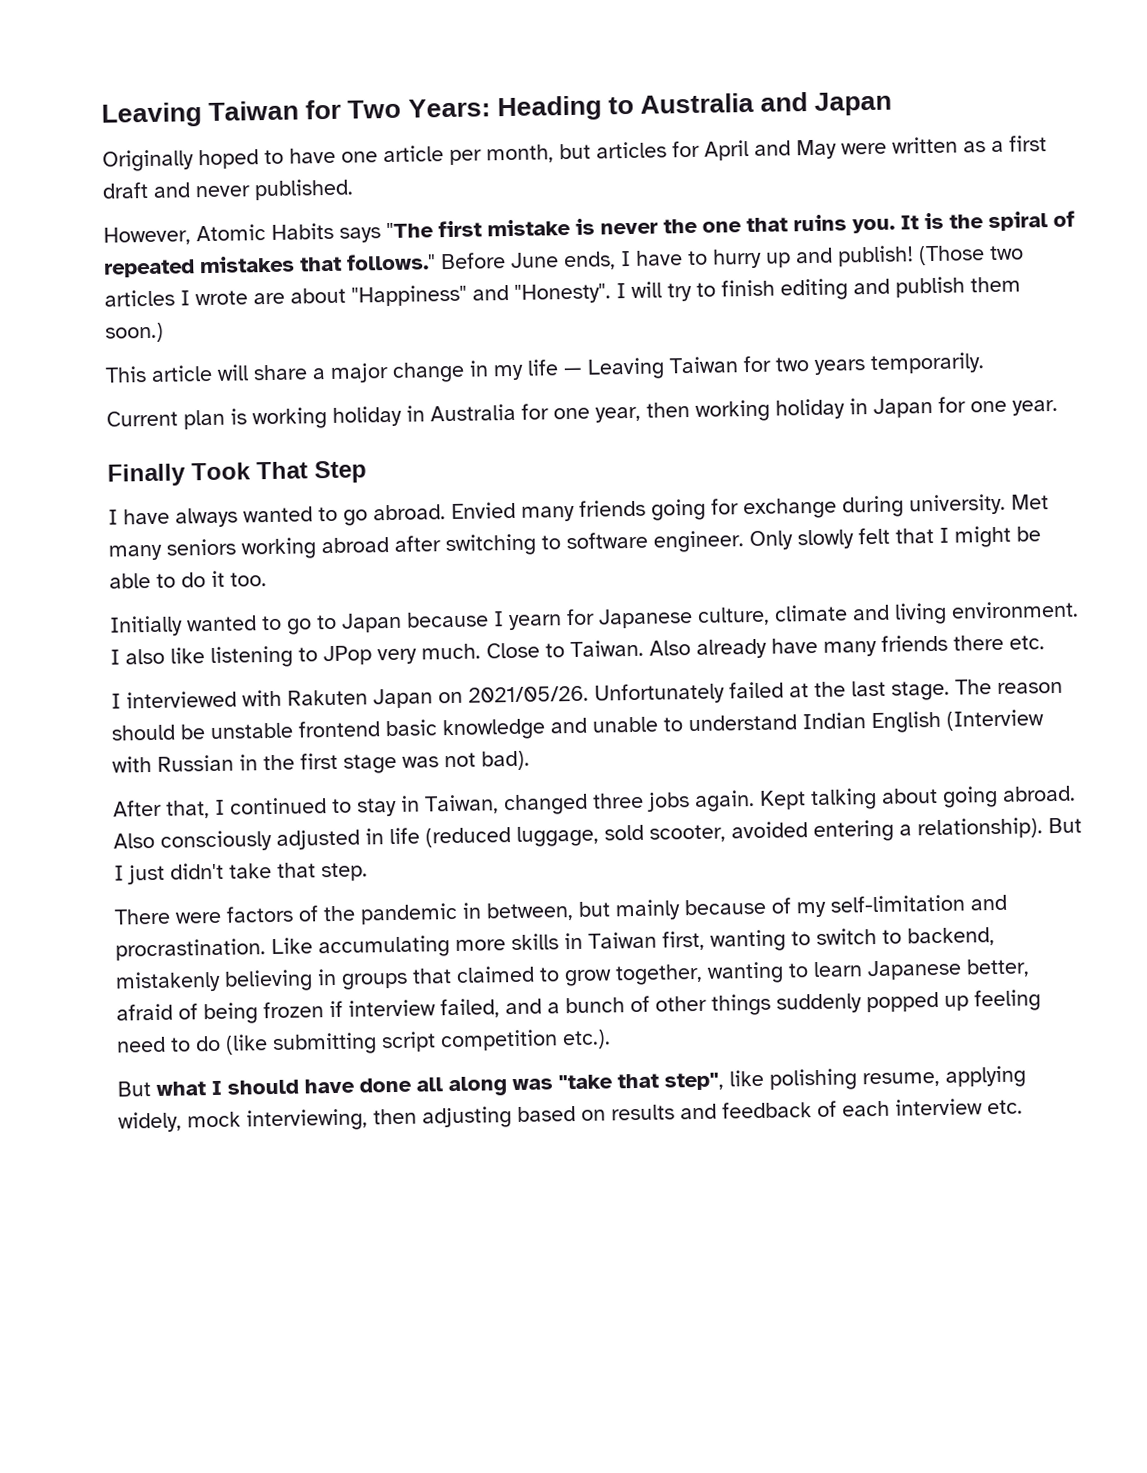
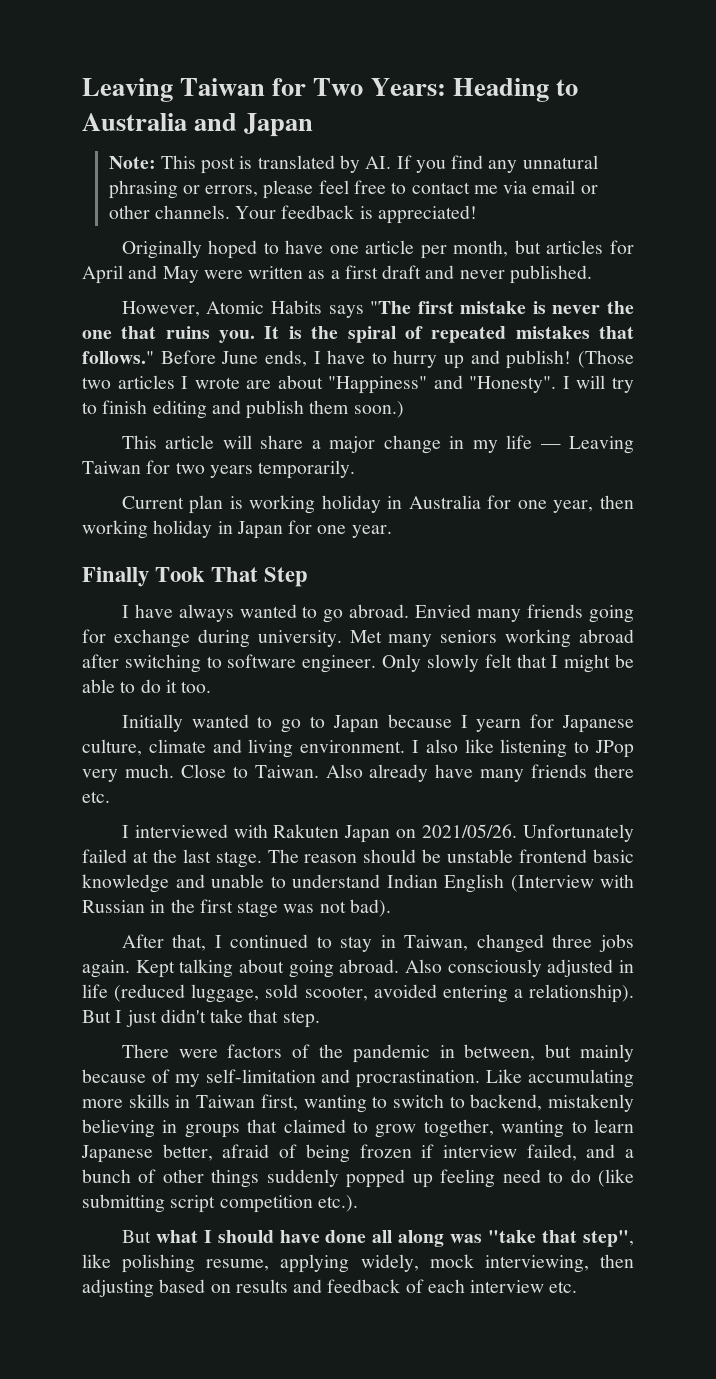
(893, 103) none -> [108,155,598,174] [108,180,598,199] [108,205,477,224] // Note: This post is translated by AI. If you find any unnatural phrasing or errors, please feel free to contact me via email or other channels. Your feedback is appreciated!

